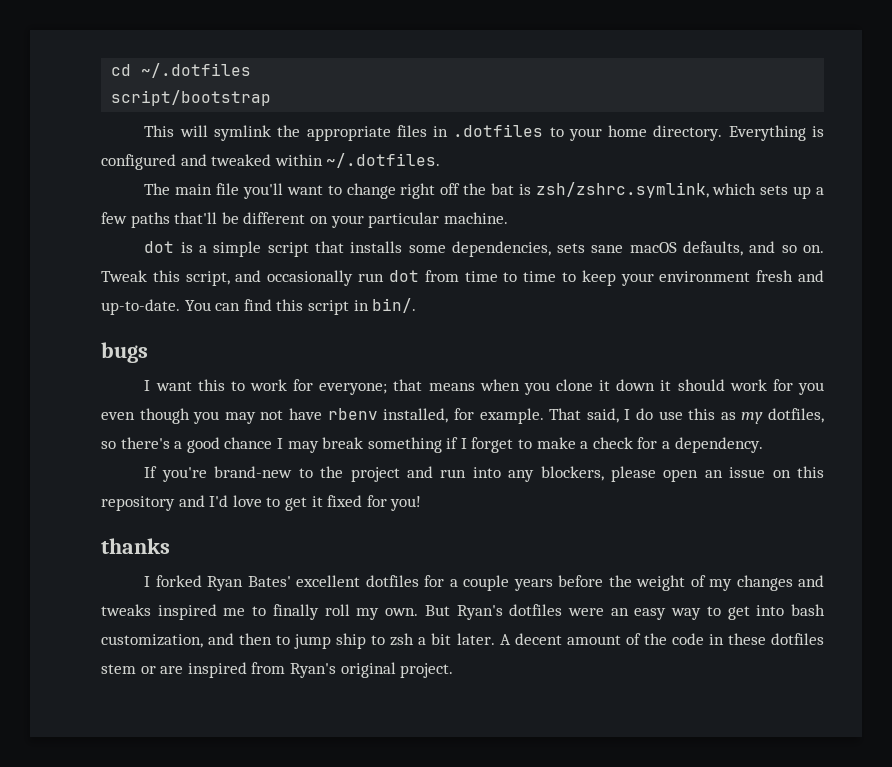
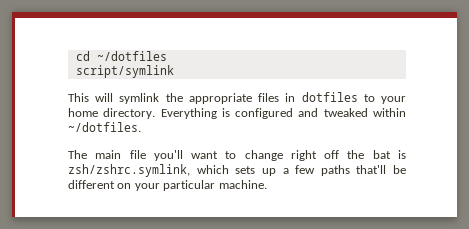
[141,63,252,78] [111,90,272,106] ~/.dotfiles // script/bootstrap -> [96,51,167,61] [75,65,174,78] ~/dotfiles // script/symlink
[453,124,544,137] .dotfiles -> [301,92,358,102] dotfiles
[326,153,441,168] ~/.dotfiles. -> [68,122,141,132] ~/dotfiles.
[144,241,824,257] [101,270,824,286] [101,298,417,315] [101,342,148,363] [144,379,824,395] [101,408,824,424] [101,437,763,453] [144,466,824,482] [101,495,422,511] [101,538,170,554] [144,575,824,591] [101,604,825,620] [101,633,824,649] [101,662,454,678] // dot is a simple script that installs some dependencies, sets sane macOS defaults, and so on. Tweak this script, and occasionally run dot from time to time to keep your environment fresh and up-to-date. You can find this script in bin/. // bugs // I want this to work for everyone; that means when you clone it down it should work for you even though you may not have rbenv installed, for example. That said, I do use this as my dotfiles, so there's a good chance I may break something if I forget to make a check for a dependency. // If you're brand-new to the project and run into any blockers, please open an issue on this repository and I'd love to get it fixed for you! // thanks // I forked Ryan Bates' excellent dotfiles for a couple years before the weight of my changes and tweaks inspired me to finally roll my own. But Ryan's dotfiles were an easy way to get into bash customization, and then to jump ship to zsh a bit later. A decent amount of the code in these dotfiles stem or are inspired from Ryan's original project. -> (267, 184) none

